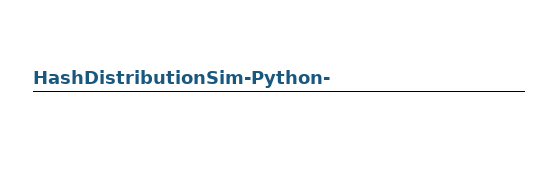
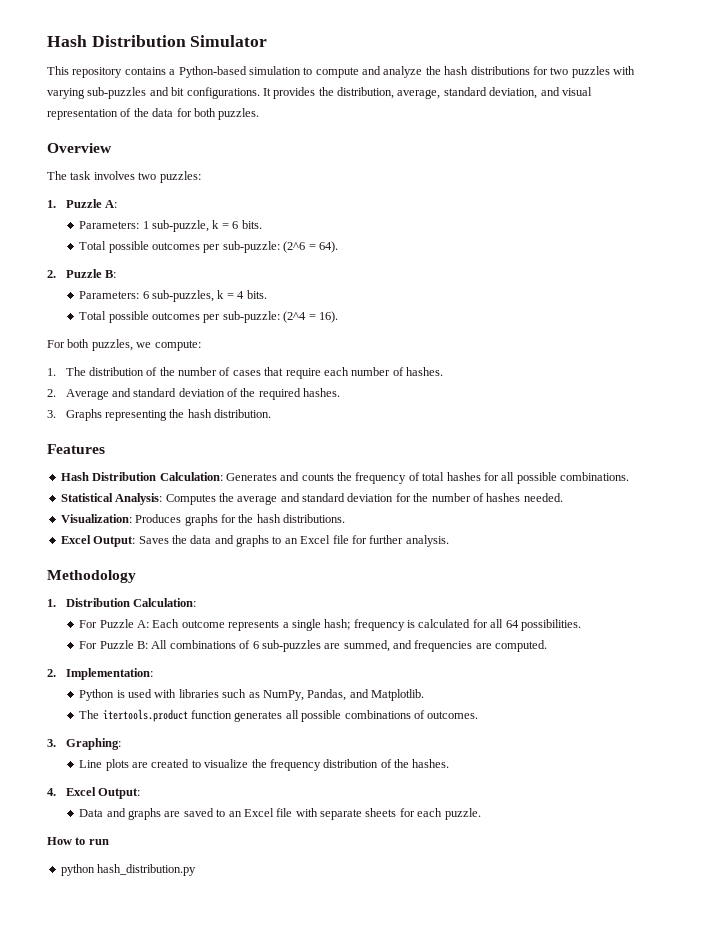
[33,70,330,88] HashDistributionSim-Python- -> [47,35,268,47] [47,66,635,78] [47,87,592,99] [47,108,260,120] [47,143,112,153] [47,171,201,183] [47,199,117,208] [79,220,262,232] [79,241,338,253] [47,269,116,278] [79,290,267,302] [79,311,338,323] [47,339,201,351] [47,367,444,379] [47,388,341,400] [47,409,272,421] [47,444,105,454] [60,472,629,484] [60,493,563,505] [60,514,345,526] [60,535,449,547] [47,570,136,583] [47,598,196,607] [79,619,581,631] [79,640,548,652] [47,668,153,680] [79,689,425,701] [79,709,479,722] [47,738,121,750] [79,759,450,771] [47,787,140,799] [79,808,481,820] [47,837,109,845] [60,864,197,876] Hash Distribution Simulator // This repository contains a Python-based simulation to compute and analyze the hash distributions for two puzzles with varying sub-puzzles and bit configurations. It provides the distribution, average, standard deviation, and visual representation of the data for both puzzles. // Overview // The task involves two puzzles: // 1. Puzzle A: // Parameters: 1 sub-puzzle, k = 6 bits. // Total possible outcomes per sub-puzzle: (2^6 = 64). // 2. Puzzle B: // Parameters: 6 sub-puzzles, k = 4 bits. // Total possible outcomes per sub-puzzle: (2^4 = 16). // For both puzzles, we compute: // 1. The distribution of the number of cases that require each number of hashes. // 2. Average and standard deviation of the required hashes. // 3. Graphs representing the hash distribution. // Features // Hash Distribution Calculation: Generates and counts the frequency of total hashes for all possible combinations. // Statistical Analysis: Computes the average and standard deviation for the number of hashes needed. // Visualization: Produces graphs for the hash distributions. // Excel Output: Saves the data and graphs to an Excel file for further analysis. // Methodology // 1. Distribution Calculation: // For Puzzle A: Each outcome represents a single hash; frequency is calculated for all 64 possibilities. // For Puzzle B: All combinations of 6 sub-puzzles are summed, and frequencies are computed. // 2. Implementation: // Python is used with libraries such as NumPy, Pandas, and Matplotlib. // The itertools.product function generates all possible combinations of outcomes. // 3. Graphing: // Line plots are created to visualize the frequency distribution of the hashes. // 4. Excel Output: // Data and graphs are saved to an Excel file with separate sheets for each puzzle. // How to run // python hash_distribution.py

